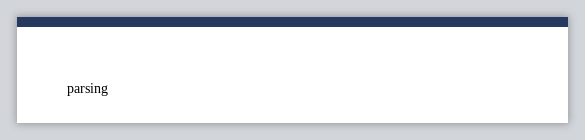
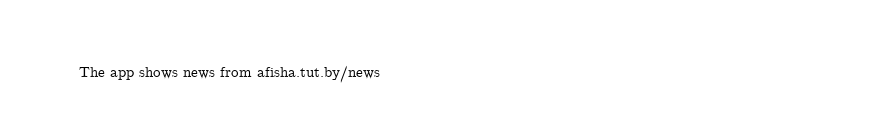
[67,83,108,96] parsing -> [79,65,380,83] The app shows news from afisha.tut.by/news

